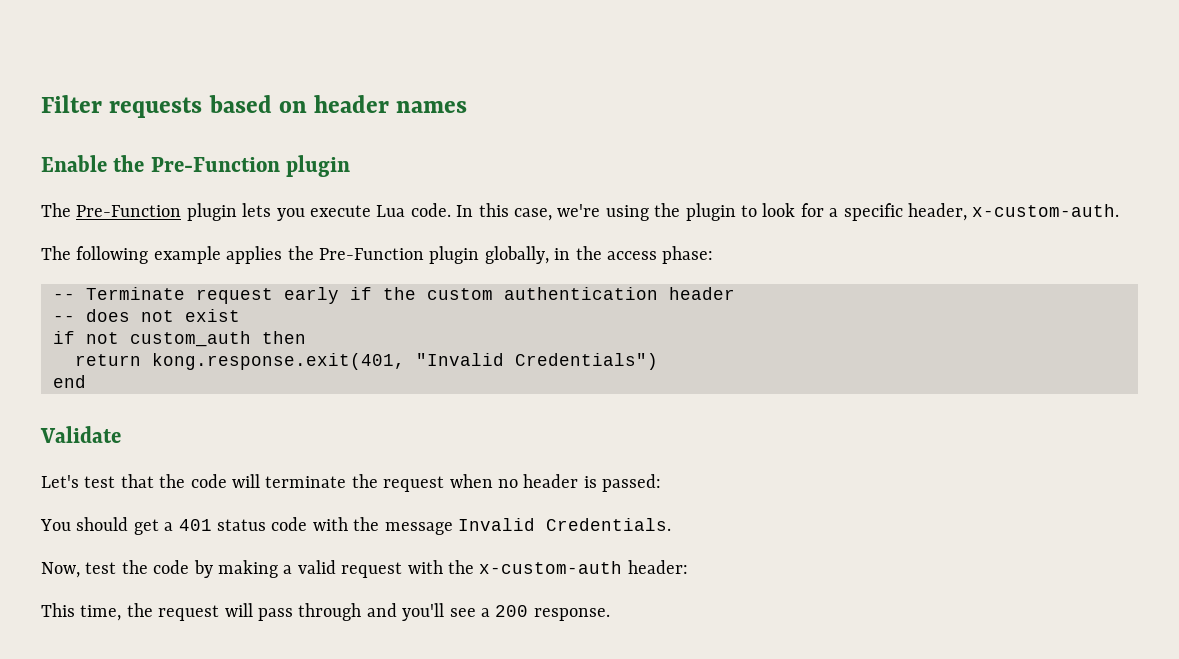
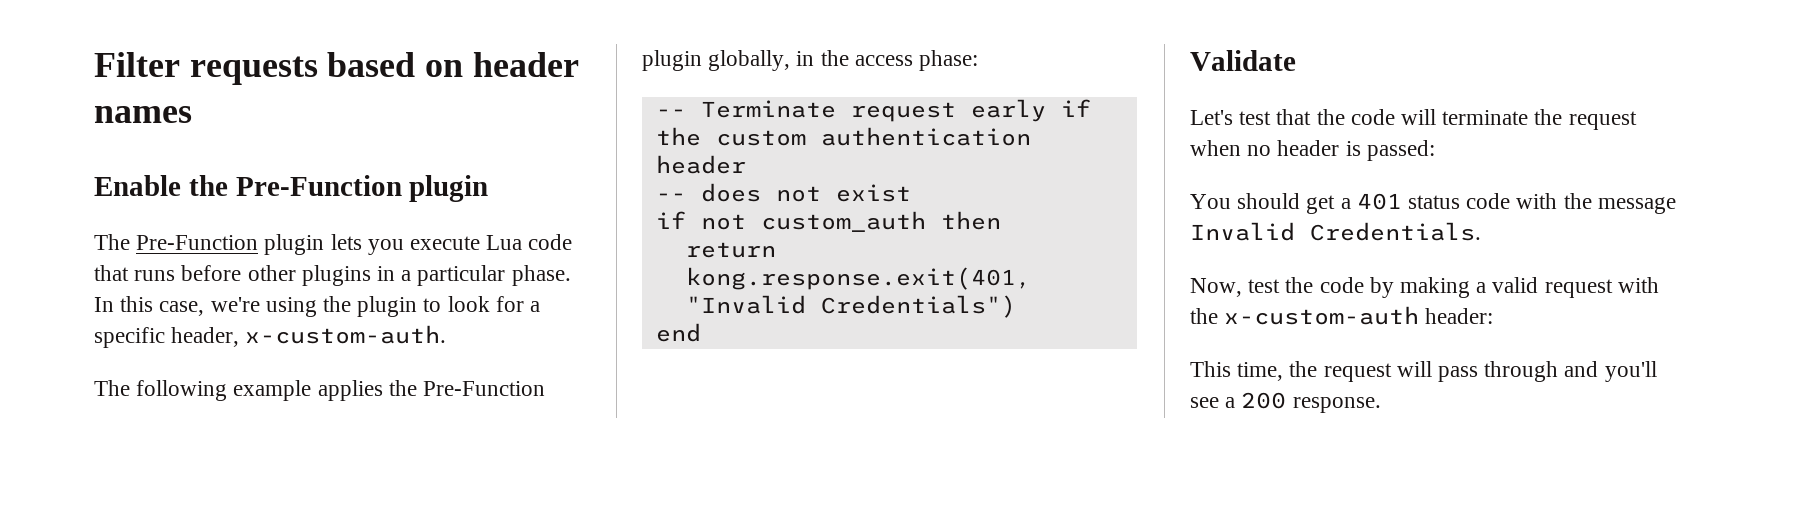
[410,203,451,217] code. -> [528,234,573,250] [94,265,571,286] code that runs before other plugins in a particular phase.

